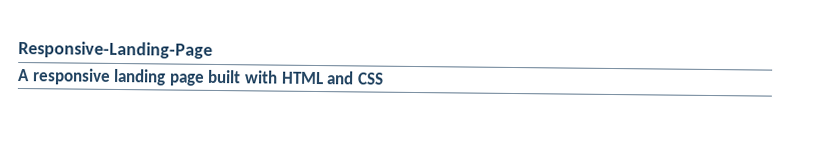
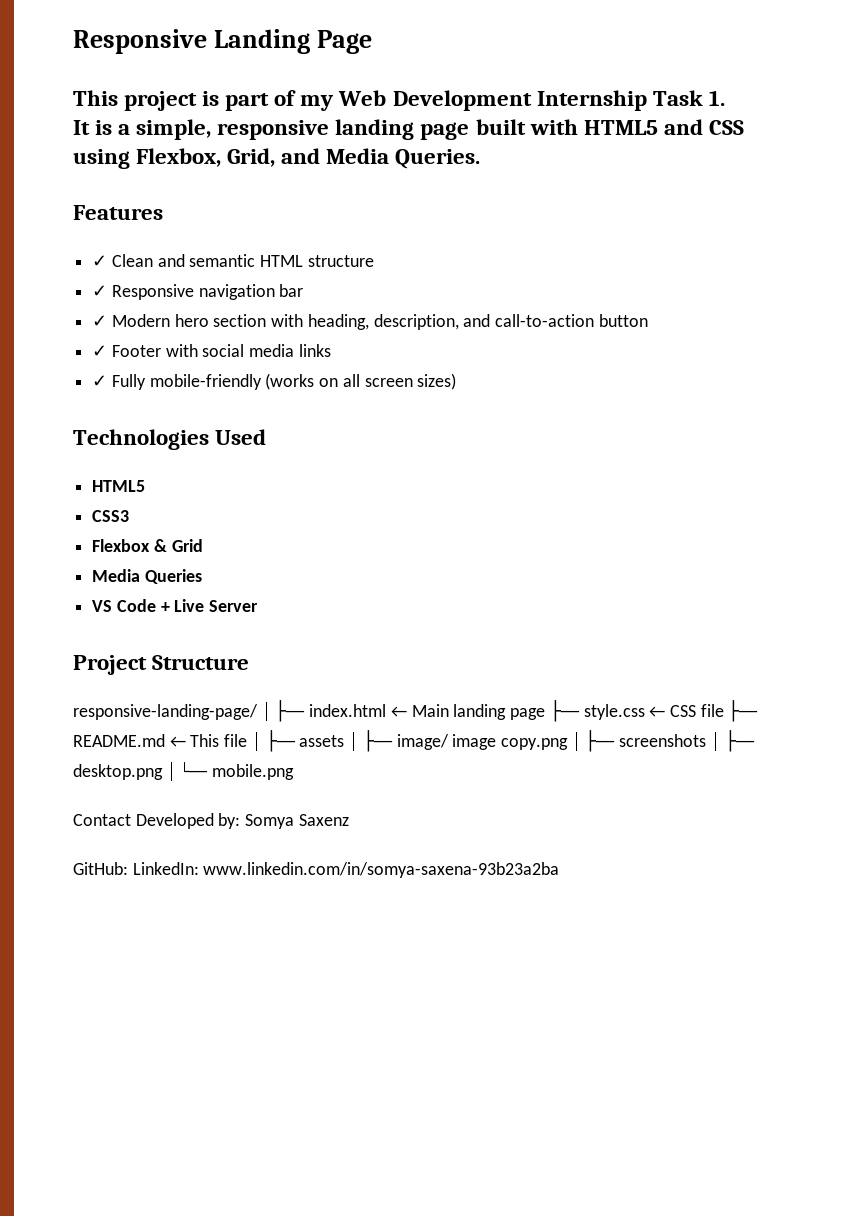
[18,40,213,59] [17,68,30,82] Responsive-Landing-Page // A -> [73,29,373,54] [73,90,725,111] [73,119,212,140] Responsive Landing Page // This project is part of my Web Development Internship Task 1. // It is a simple,
[280,71,324,85] HTML -> [583,120,658,135] HTML5
(384, 78) none -> [73,148,481,169] [73,205,163,220] [92,254,374,267] [92,284,304,300] [92,314,648,330] [92,344,331,357] [92,373,457,390] [73,429,267,450] [92,480,146,492] [92,510,130,522] [92,539,203,552] [92,569,202,584] [92,599,259,612] [73,655,250,675] [73,700,759,722] [73,730,755,752] [73,762,295,781] [73,813,349,829] [73,862,560,878] using Flexbox, Grid, and Media Queries. // Features // ✓ Clean and semantic HTML structure // ✓ Responsive navigation bar // ✓ Modern hero section with heading, description, and call-to-action button // ✓ Footer with social media links // ✓ Fully mobile-friendly (works on all screen sizes) // Technologies Used // HTML5 // CSS3 // Flexbox & Grid // Media Queries // VS Code + Live Server // Project Structure // responsive-landing-page/ │ ├── index.html ← Main landing page ├── style.css ← CSS file ├── README.md ← This file │ ├── assets │ ├── image/ image copy.png │ ├── screenshots │ ├── desktop.png │ └── mobile.png // Contact Developed by: Somya Saxenz // GitHub: LinkedIn: www.linkedin.com/in/somya-saxena-93b23a2ba

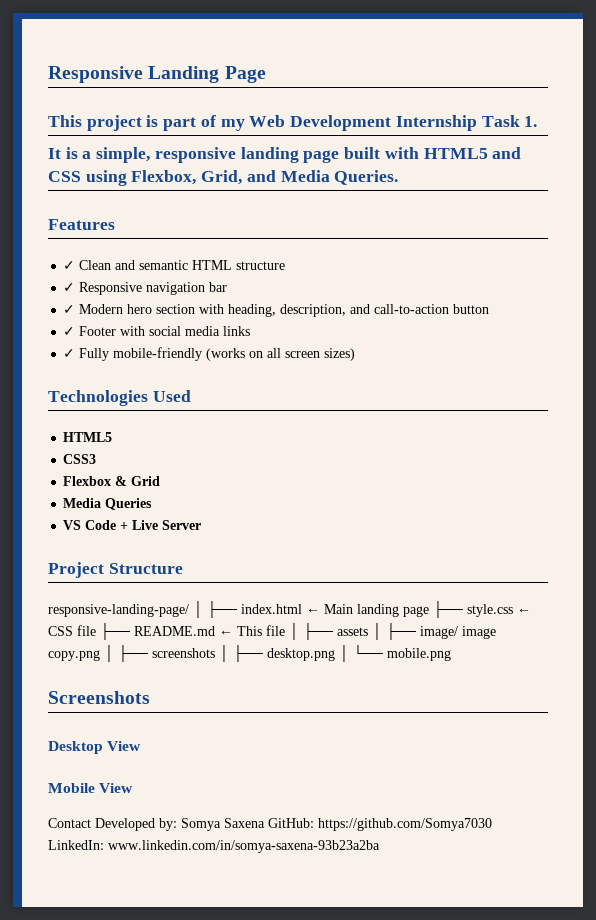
(295, 772) none -> [48,691,150,704] [48,741,142,754] [48,783,134,793] // Screenshots // Desktop View // Mobile View
[298,814,349,826] [73,862,128,875] Saxenz // GitHub: -> [224,818,492,831] Saxena GitHub: https://github.com/Somya7030

